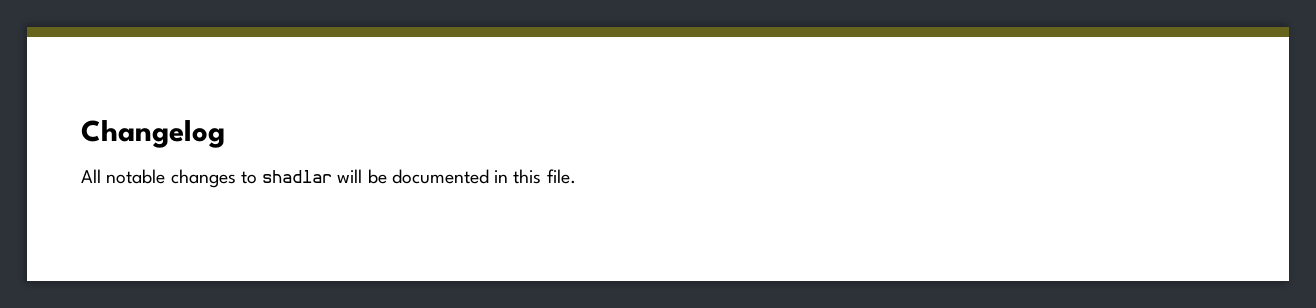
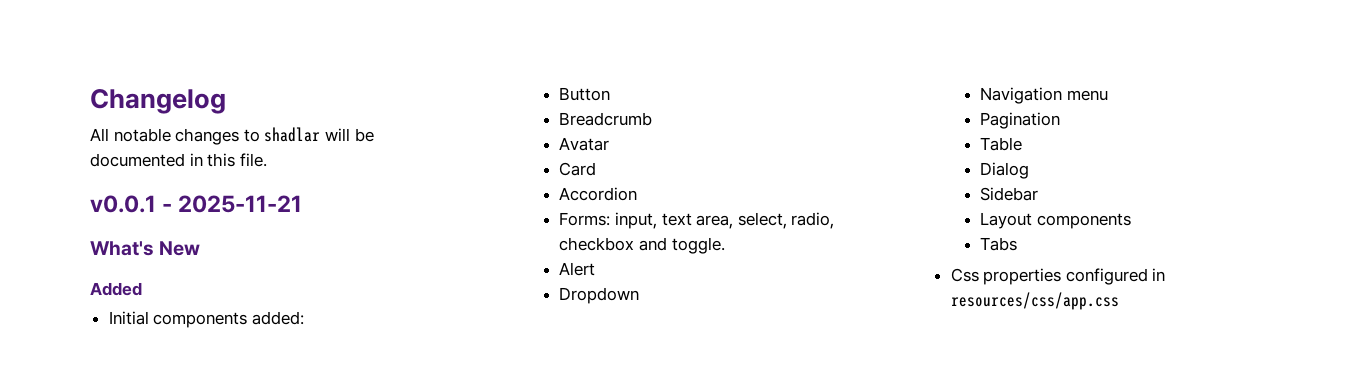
(576, 176) none -> [90,195,303,213] [90,241,201,256] [90,282,142,296] [108,311,304,328] [559,87,611,101] [559,112,653,126] [559,137,610,151] [559,162,597,176] [559,187,638,201] [559,212,835,229] [559,237,725,254] [559,262,596,276] [559,287,640,304] [980,87,1109,104] [980,112,1061,129] [980,137,1023,151] [980,162,1030,179] [980,187,1039,201] [980,212,1132,229] [980,237,1018,251] [950,268,1166,285] [950,292,1119,310] // v0.0.1 - 2025-11-21 // What's New // Added // Initial components added: // Button // Breadcrumb // Avatar // Card // Accordion // Forms: input, text area, select, radio, checkbox and toggle. // Alert // Dropdown // Navigation menu // Pagination // Table // Dialog // Sidebar // Layout components // Tabs // Css properties configured in resources/css/app.css

